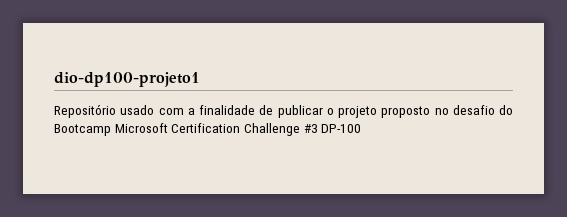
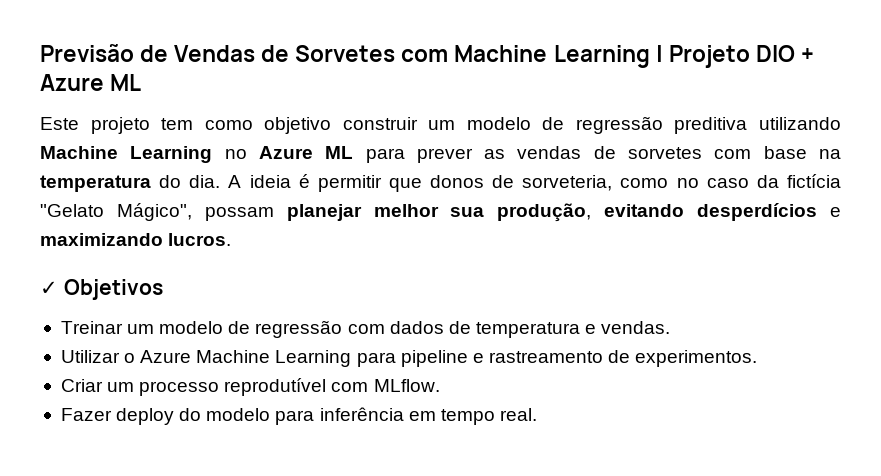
[54,72,200,87] [54,104,513,118] [54,123,362,136] dio-dp100-projeto1 // Repositório usado com a finalidade de publicar o projeto proposto no desafio do Bootcamp Microsoft Certification Challenge #3 DP-100 -> [40,44,814,68] [40,74,142,91] [40,116,841,134] [40,146,841,163] [40,174,841,192] [40,203,842,222] [40,233,232,246] [40,279,163,300] [60,320,671,338] [60,350,758,367] [60,378,440,396] [60,407,537,425] Previsão de Vendas de Sorvetes com Machine Learning | Projeto DIO + Azure ML // Este projeto tem como objetivo construir um modelo de regressão preditiva utilizando Machine Learning no Azure ML para prever as vendas de sorvetes com base na temperatura do dia. A ideia é permitir que donos de sorveteria, como no caso da fictícia "Gelato Mágico", possam planejar melhor sua produção, evitando desperdícios e maximizando lucros. // ✓ Objetivos // Treinar um modelo de regressão com dados de temperatura e vendas. // Utilizar o Azure Machine Learning para pipeline e rastreamento de experimentos. // Criar um processo reprodutível com MLflow. // Fazer deploy do modelo para inferência em tempo real.

